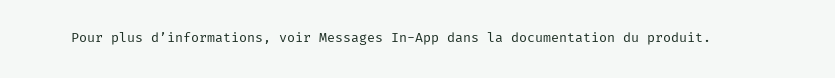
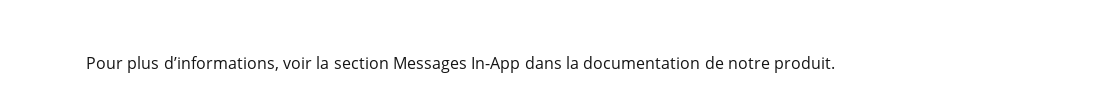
(311, 37) none -> [316,56,389,69] la section
[623,32,639,42] du -> [704,56,770,69] de notre

